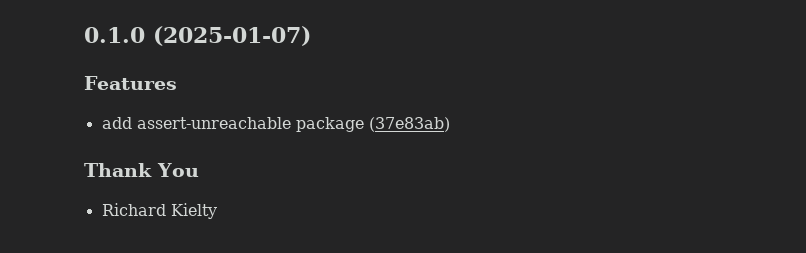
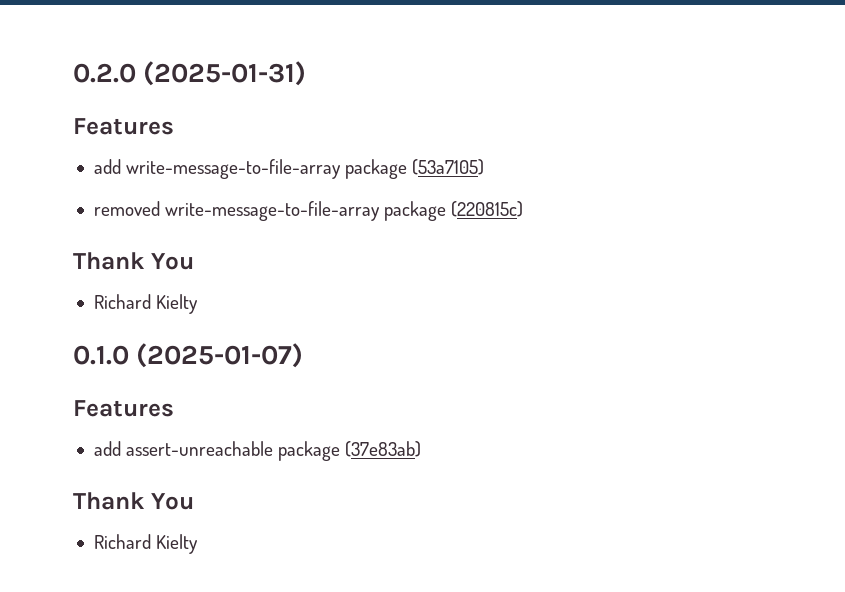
(84, 35) none -> [73,61,307,86] [73,118,174,135] [93,159,485,179] [93,201,524,221] [73,252,194,270] [93,294,199,314] 0.2.0 (2025-01-31) // Features // add write-message-to-file-array package (53a7105) // removed write-message-to-file-array package (220815c) // Thank You // Richard Kielty //

